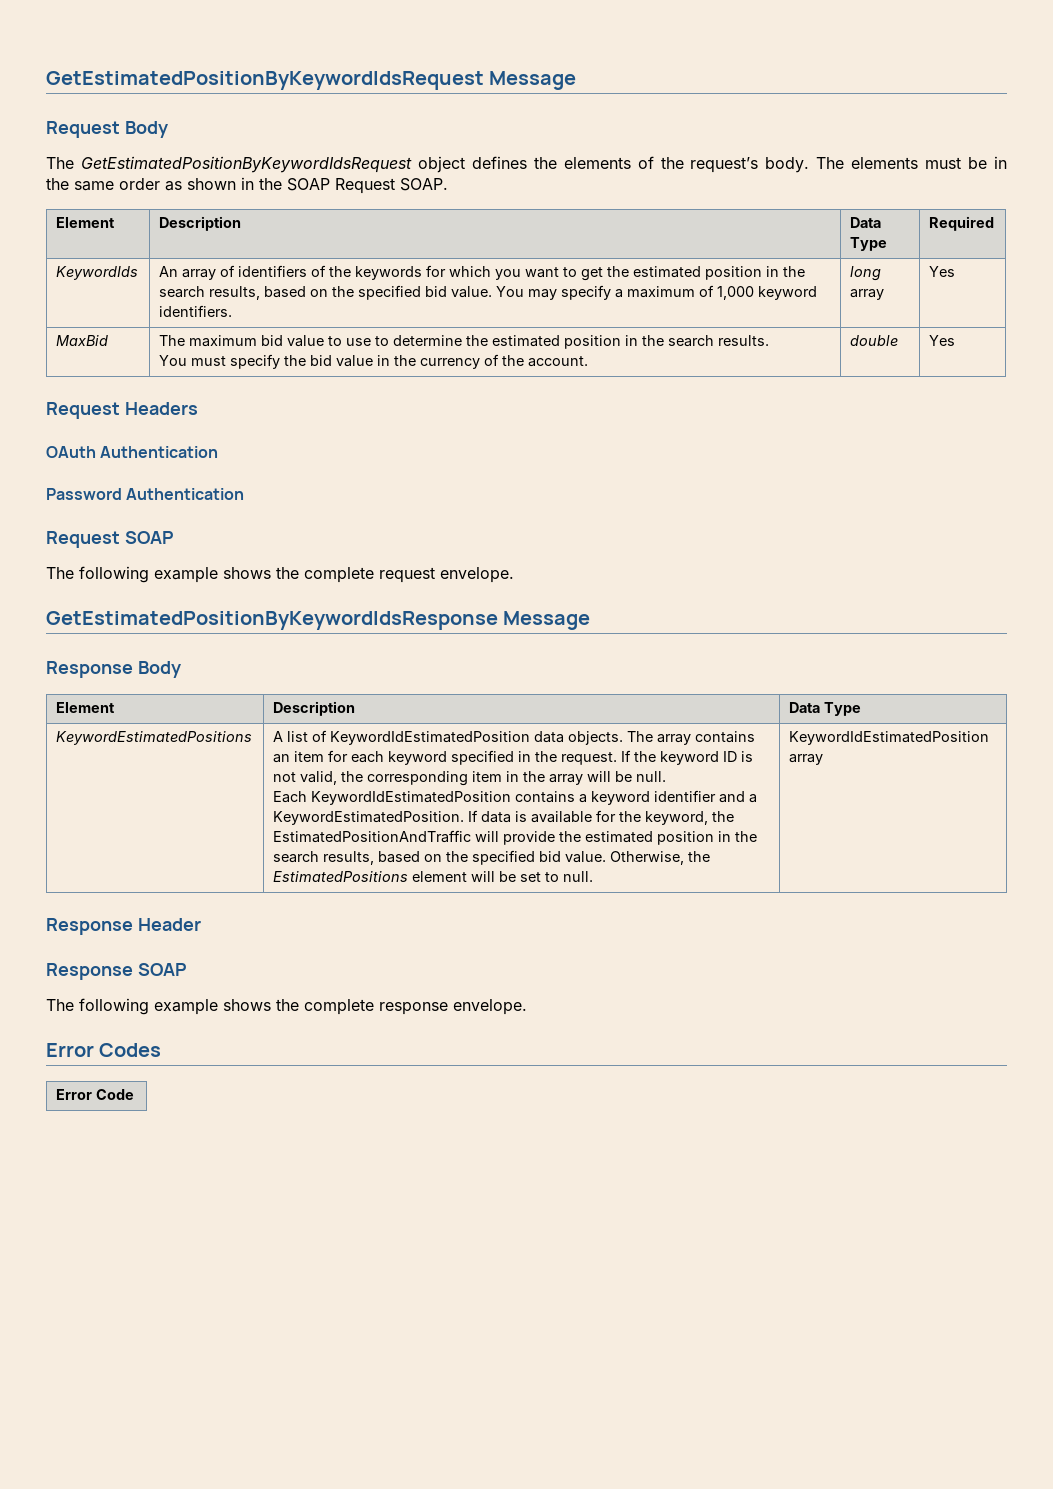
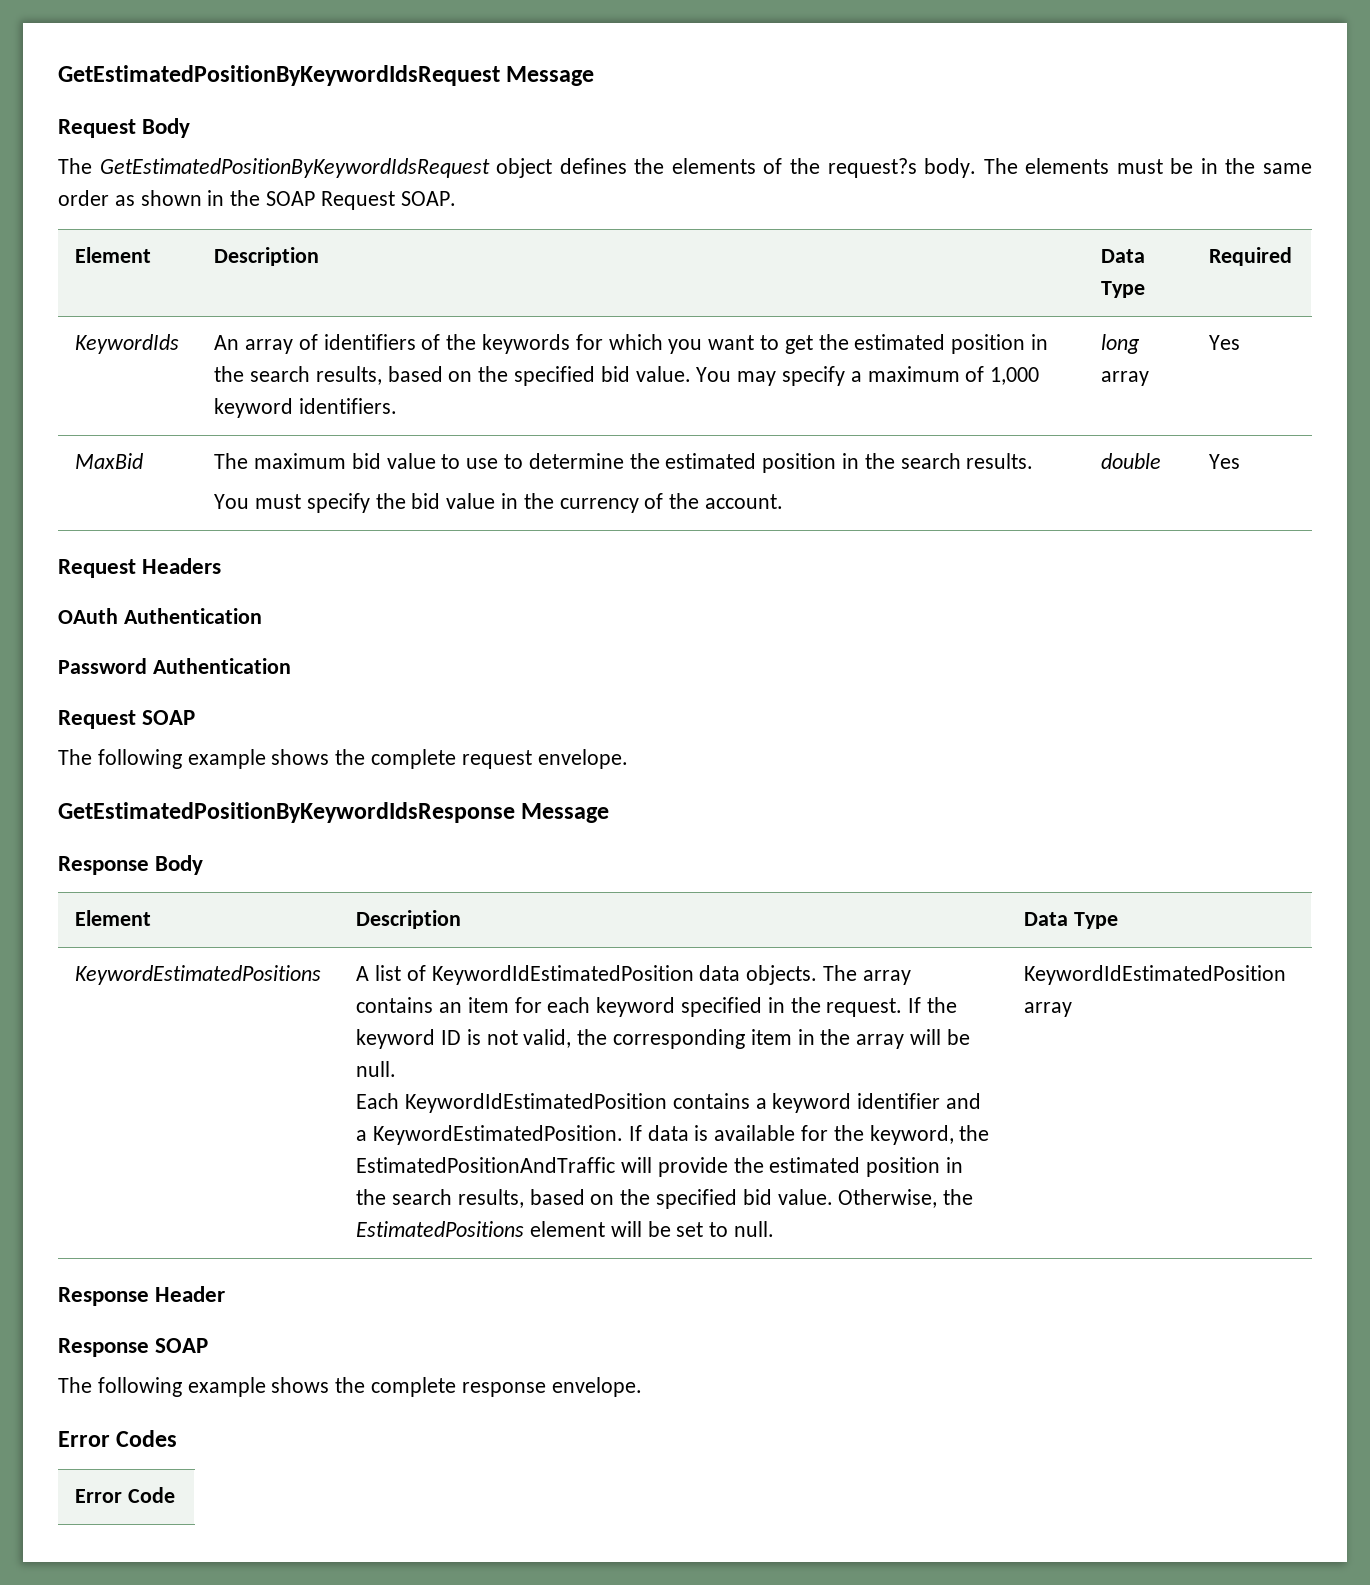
[690,157,759,173] request’s -> [827,158,917,178] request?s

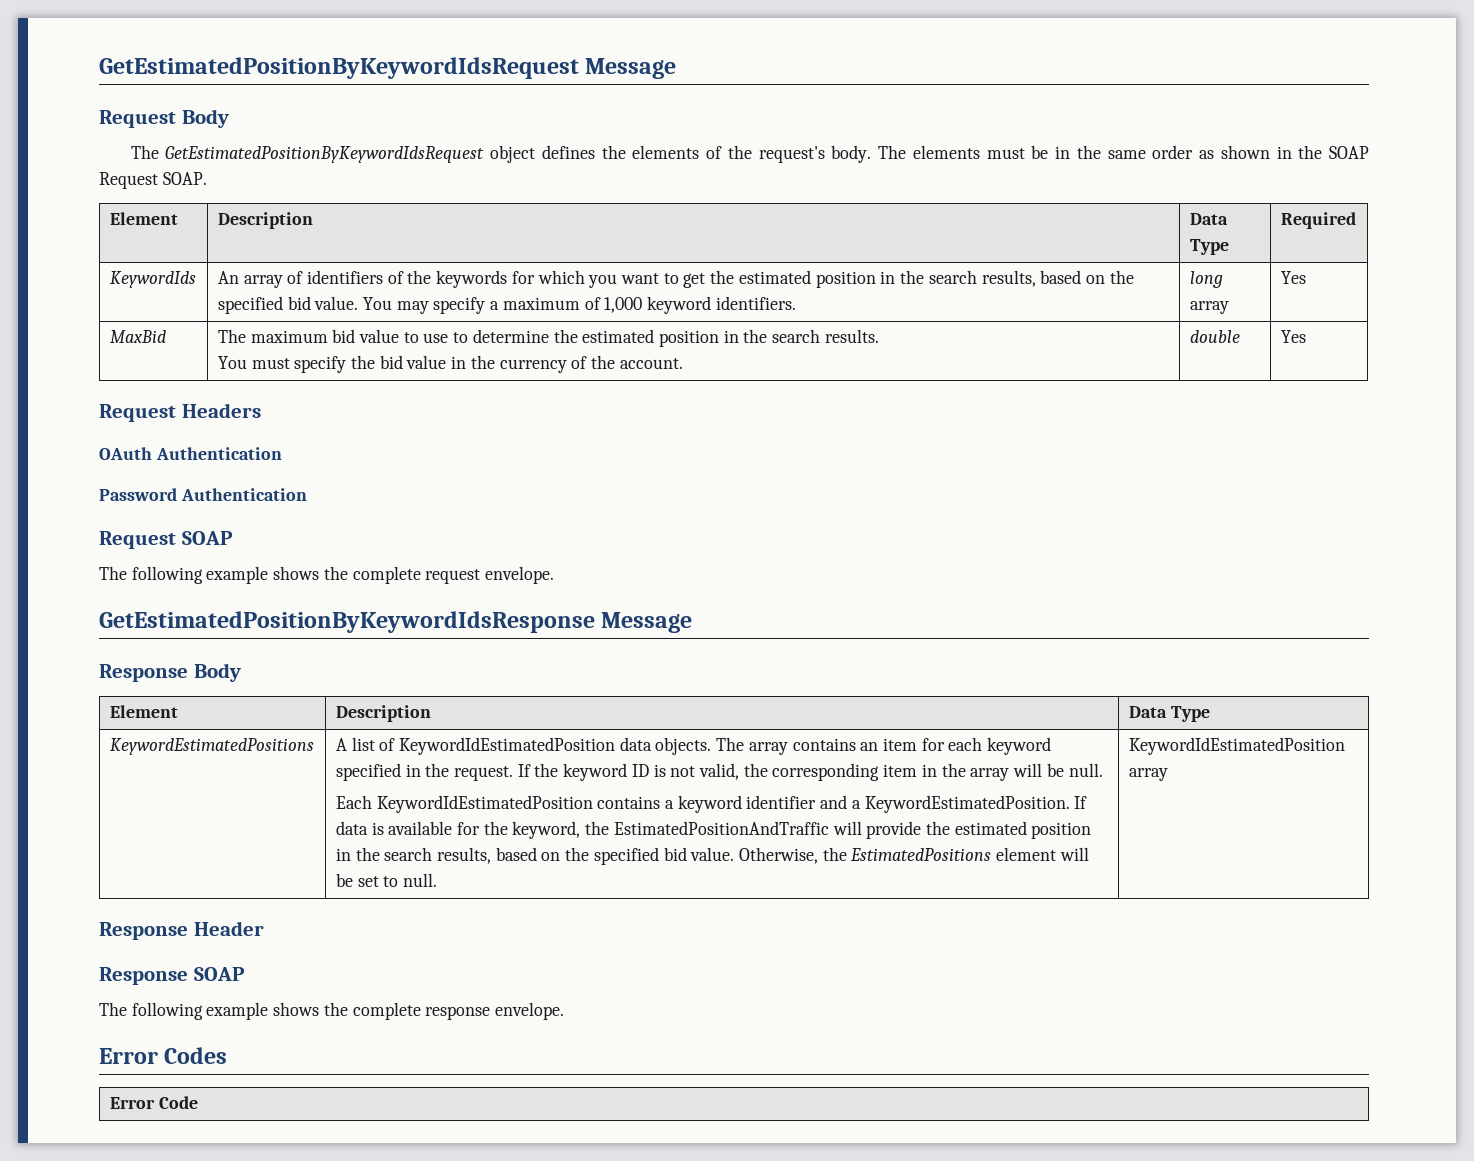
[827,158,917,178] request?s -> [758,146,825,163] request's

